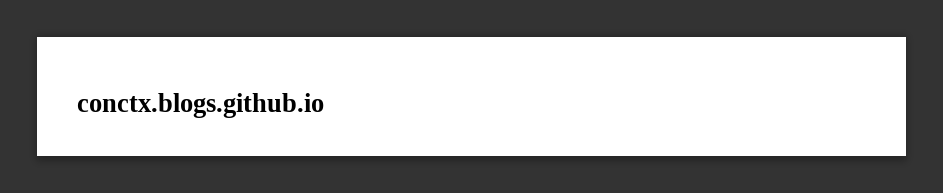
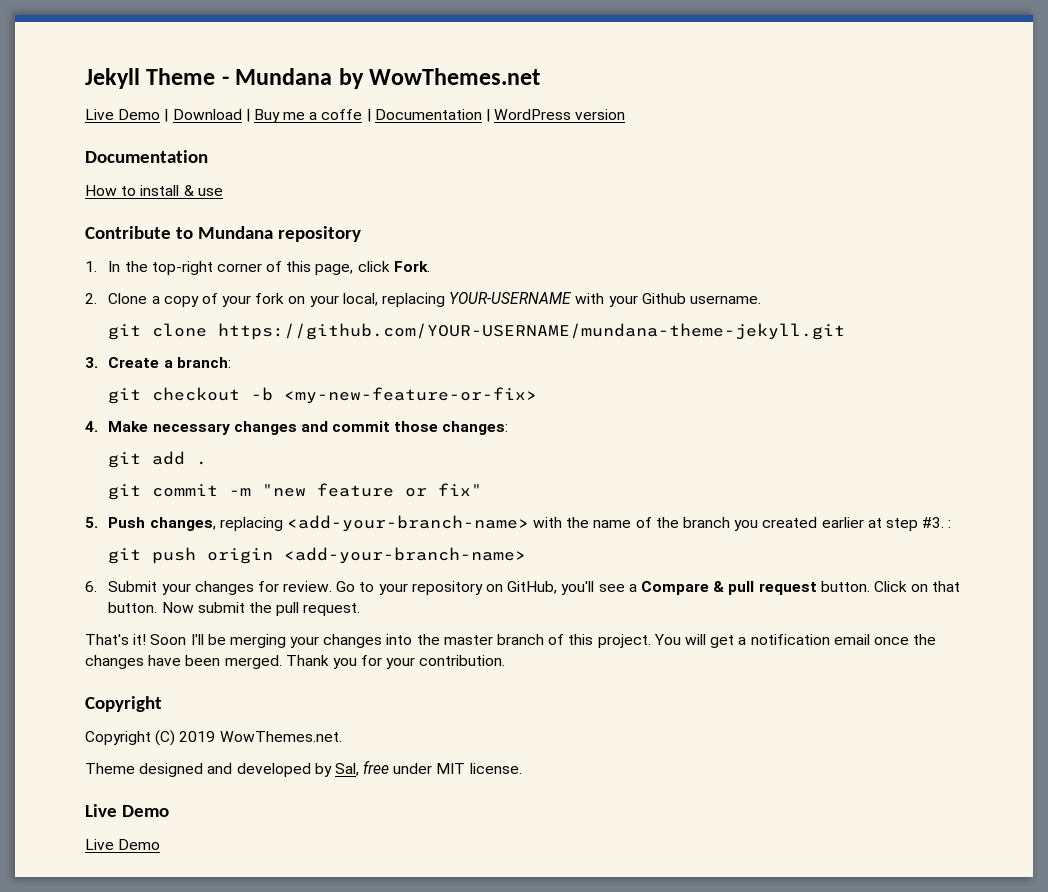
[77,93,324,118] conctx.blogs.github.io -> [85,68,541,89] [85,109,626,123] [85,150,208,163] [85,185,223,196] [85,226,362,242] [85,261,430,275] [85,292,761,307] [108,323,846,340] [85,357,231,368] [108,387,538,404] [85,421,509,435] [108,451,208,468] [108,483,483,500] [85,515,952,532] [108,547,527,564] [85,581,961,595] [108,602,361,616] [85,634,937,648] [85,655,506,669] [85,696,162,712] [85,730,342,746] [85,760,522,777] [85,804,170,817] [85,839,161,850] Jekyll Theme - Mundana by WowThemes.net // Live Demo | Download | Buy me a coffe | Documentation | WordPress version // Documentation // How to install & use // Contribute to Mundana repository // 1. In the top-right corner of this page, click Fork. // 2. Clone a copy of your fork on your local, replacing YOUR-USERNAME with your Github username. // git clone https://github.com/YOUR-USERNAME/mundana-theme-jekyll.git // 3. Create a branch: // git checkout -b <my-new-feature-or-fix> // 4. Make necessary changes and commit those changes: // git add . // git commit -m "new feature or fix" // 5. Push changes, replacing <add-your-branch-name> with the name of the branch you created earlier at step #3. : // git push origin <add-your-branch-name> // 6. Submit your changes for review. Go to your repository on GitHub, you'll see a Compare & pull request button. Click on that button. Now submit the pull request. // That's it! Soon I'll be merging your changes into the master branch of this project. You will get a notification email once the changes have been merged. Thank you for your contribution. // Copyright // Copyright (C) 2019 WowThemes.net. // Theme designed and developed by Sal, free under MIT license. // Live Demo // Live Demo

